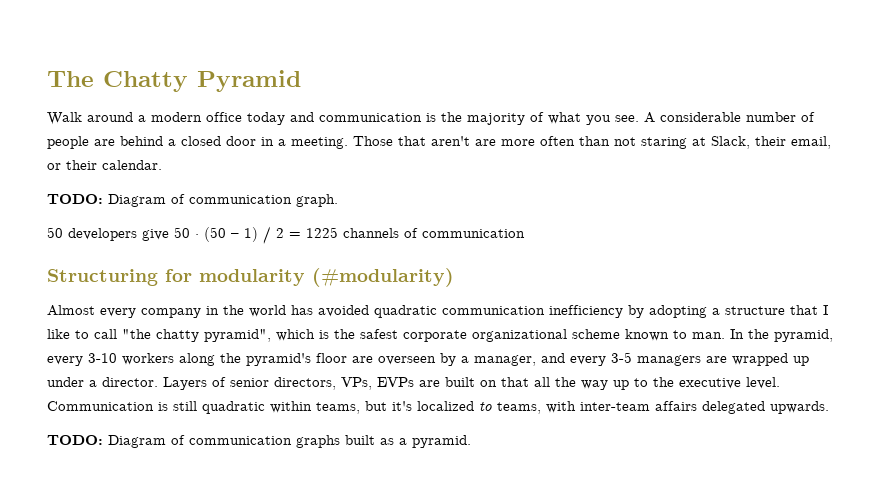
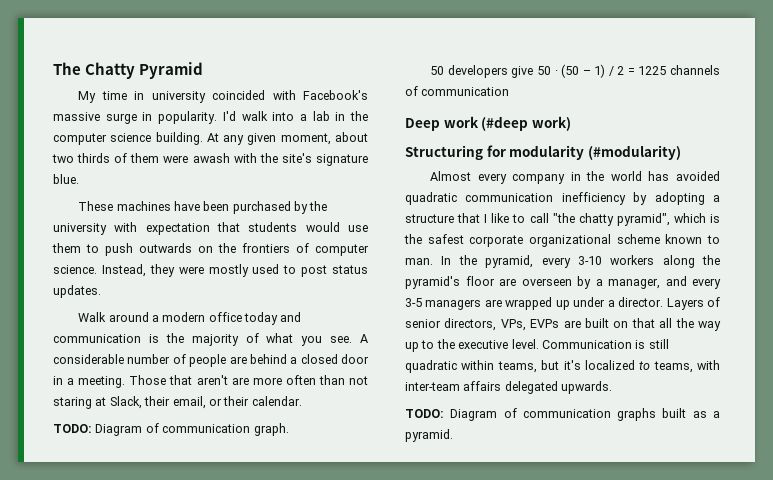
(301, 81) none -> [78,90,368,103] [53,111,368,124] [53,132,368,145] [52,153,368,166] [53,174,79,184] [78,201,328,214] [53,222,368,235] [52,243,369,256] [53,264,368,277] [53,285,101,298] // My time in university coincided with Facebook's massive surge in popularity. I'd walk into a lab in the computer science building. At any given moment, about two thirds of them were awash with the site's signature blue. // These machines have been purchased by the university with expectation that students would use them to push outwards on the frontiers of computer science. Instead, they were mostly used to post status updates.
(525, 233) none -> [405,116,571,131] // Deep work (#deep work)

